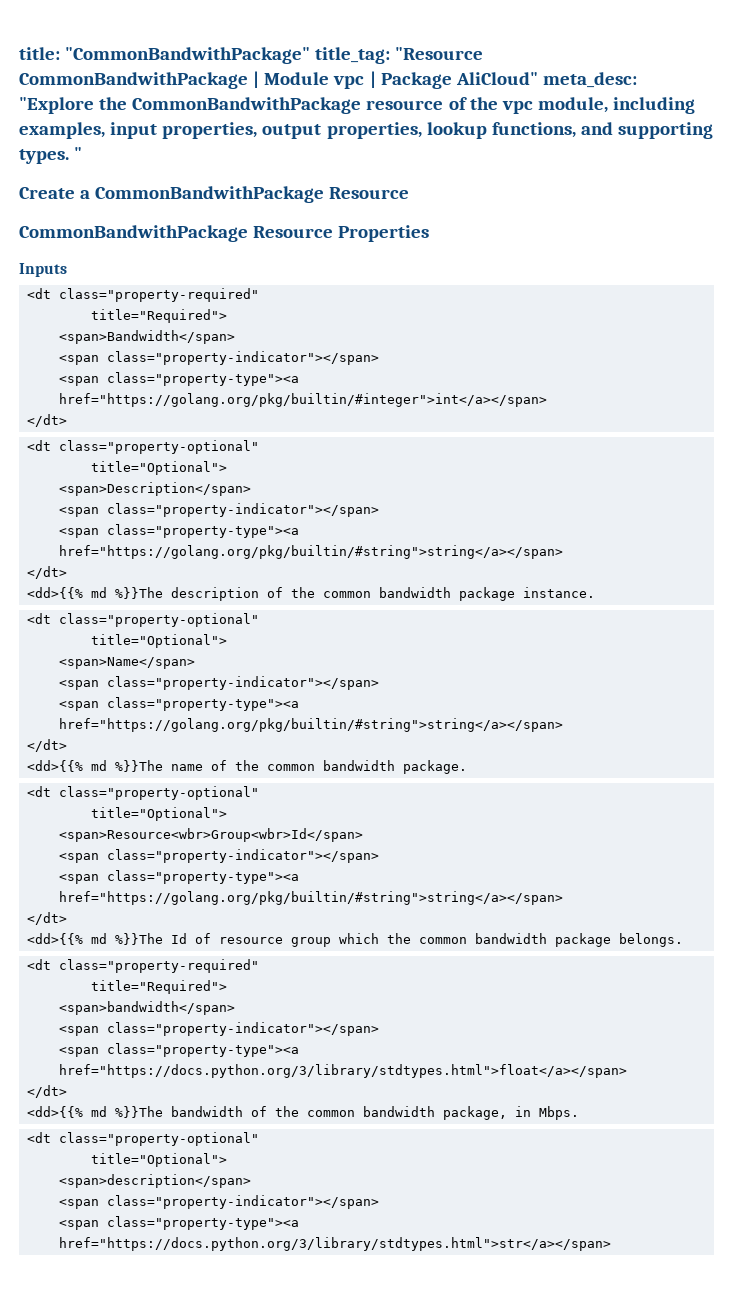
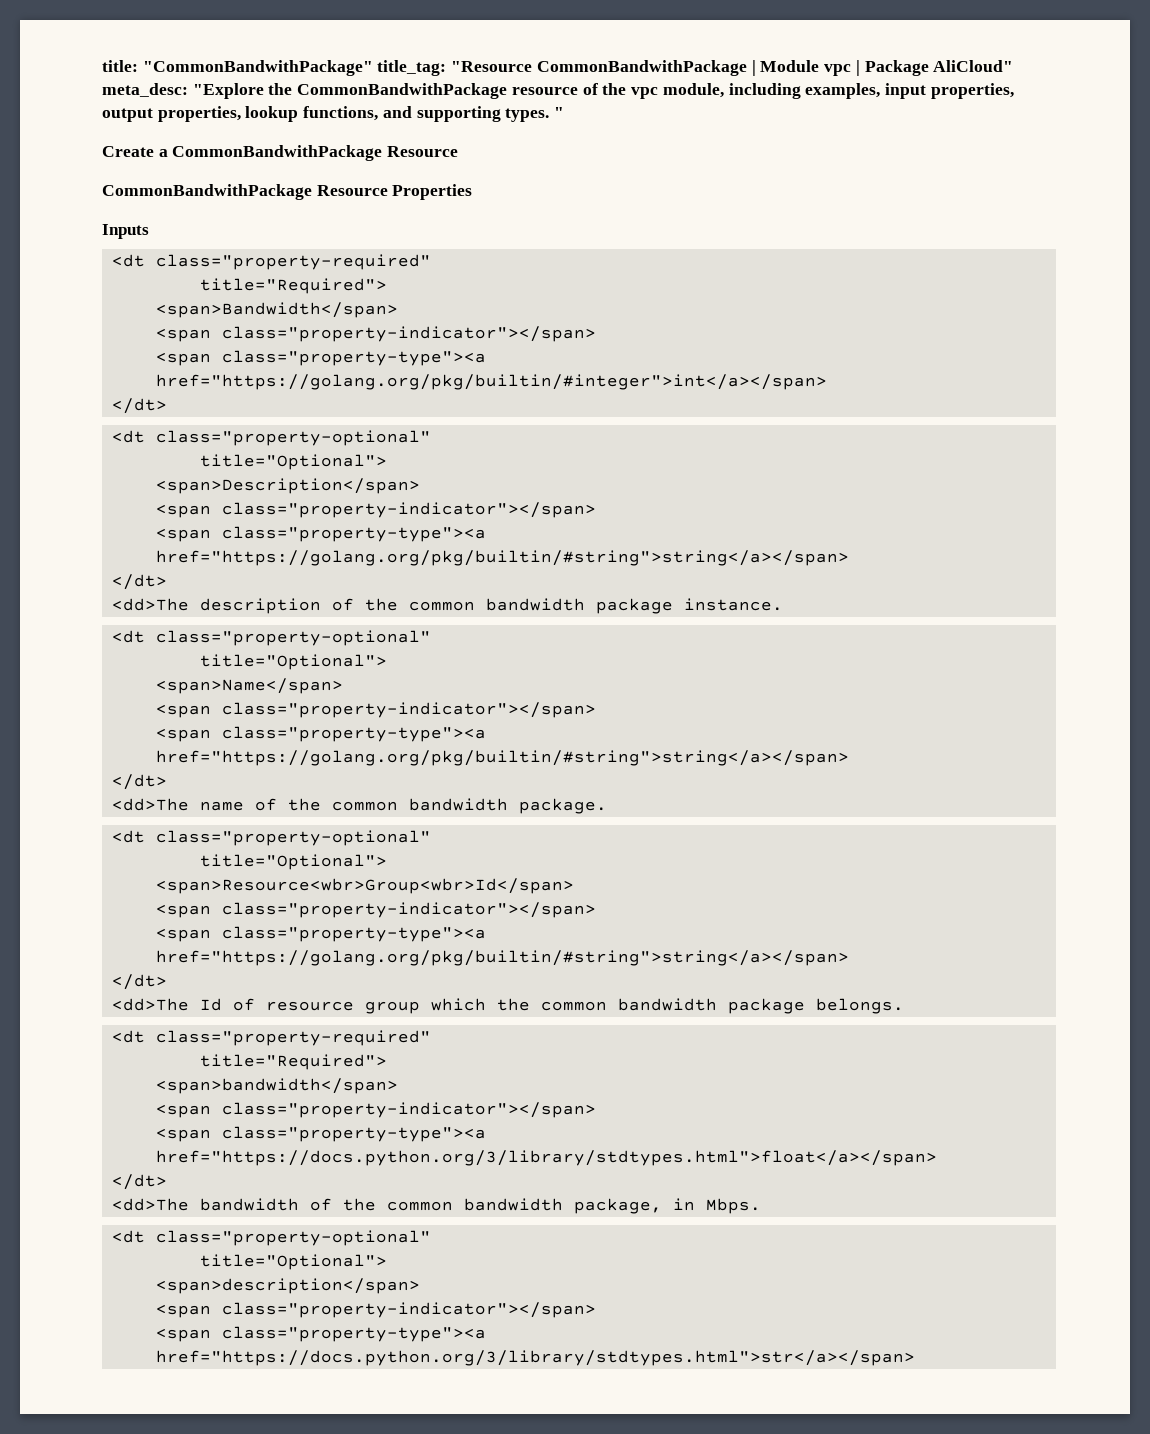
[27,587,164,599] <dd>{{% md %}}The -> [111,598,189,611] <dd>The
[27,760,164,772] <dd>{{% md %}}The -> [111,798,189,811] <dd>The
[27,933,164,945] <dd>{{% md %}}The -> [111,998,189,1011] <dd>The
[27,1106,164,1118] <dd>{{% md %}}The -> [111,1198,189,1211] <dd>The

